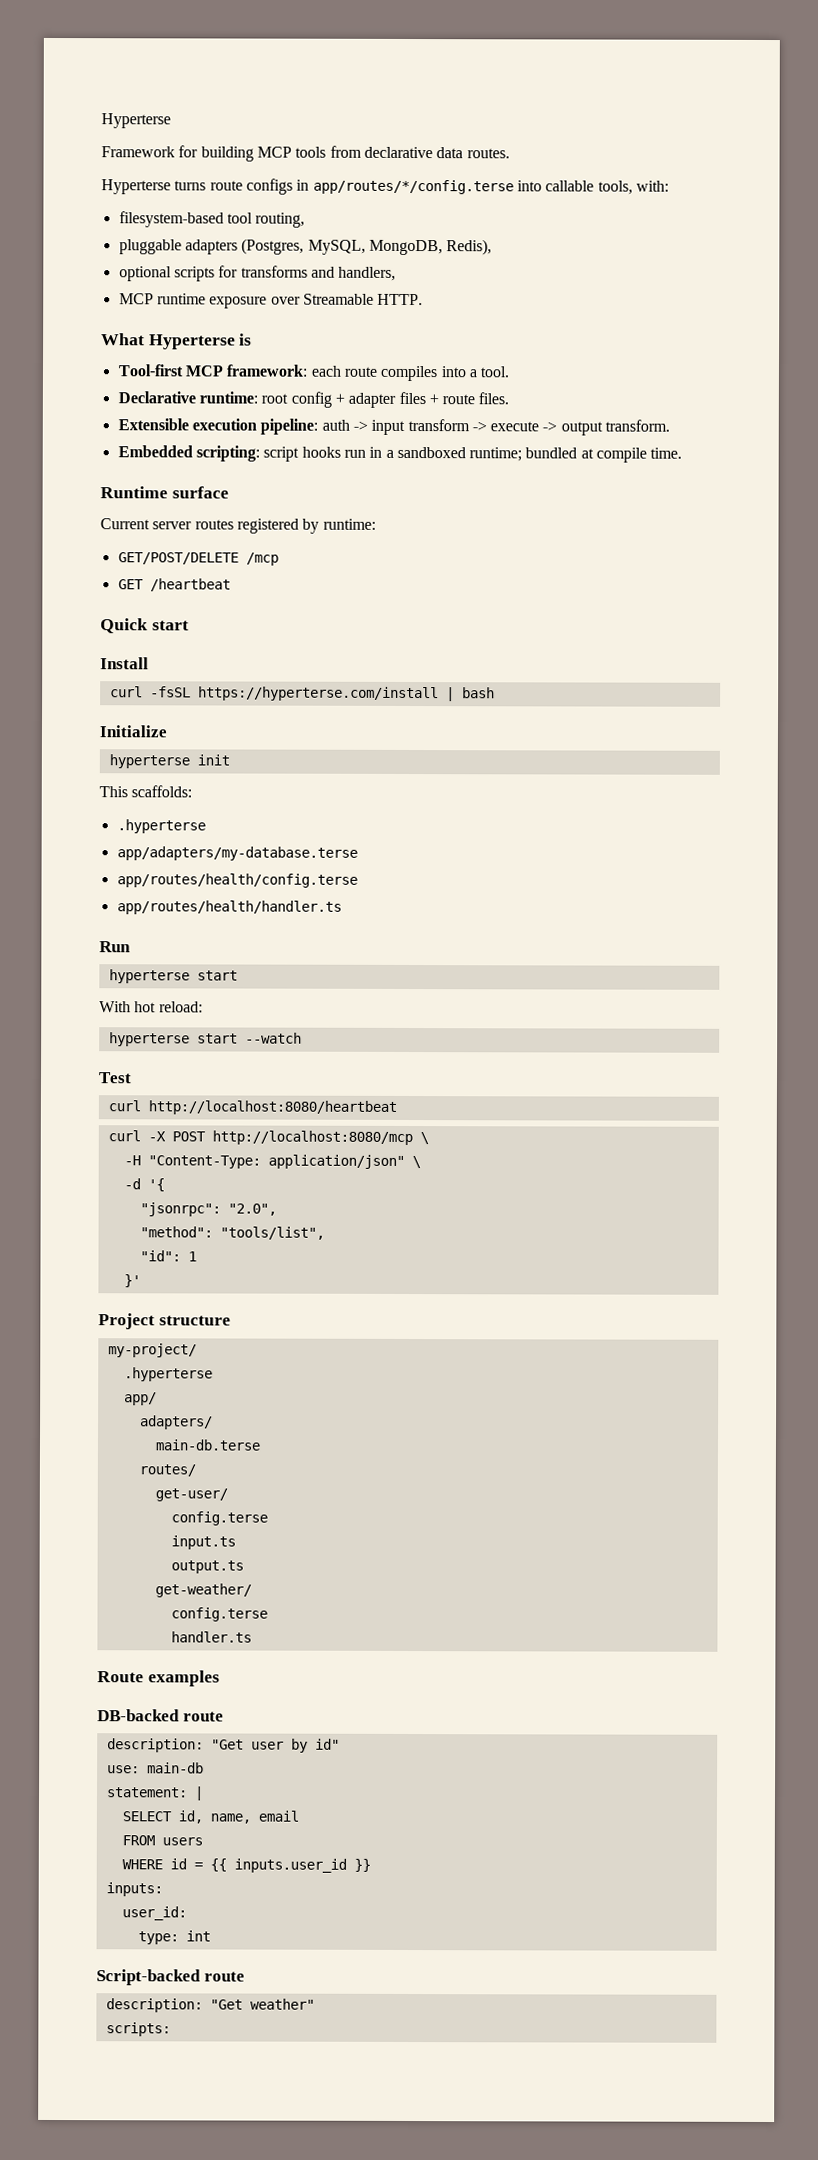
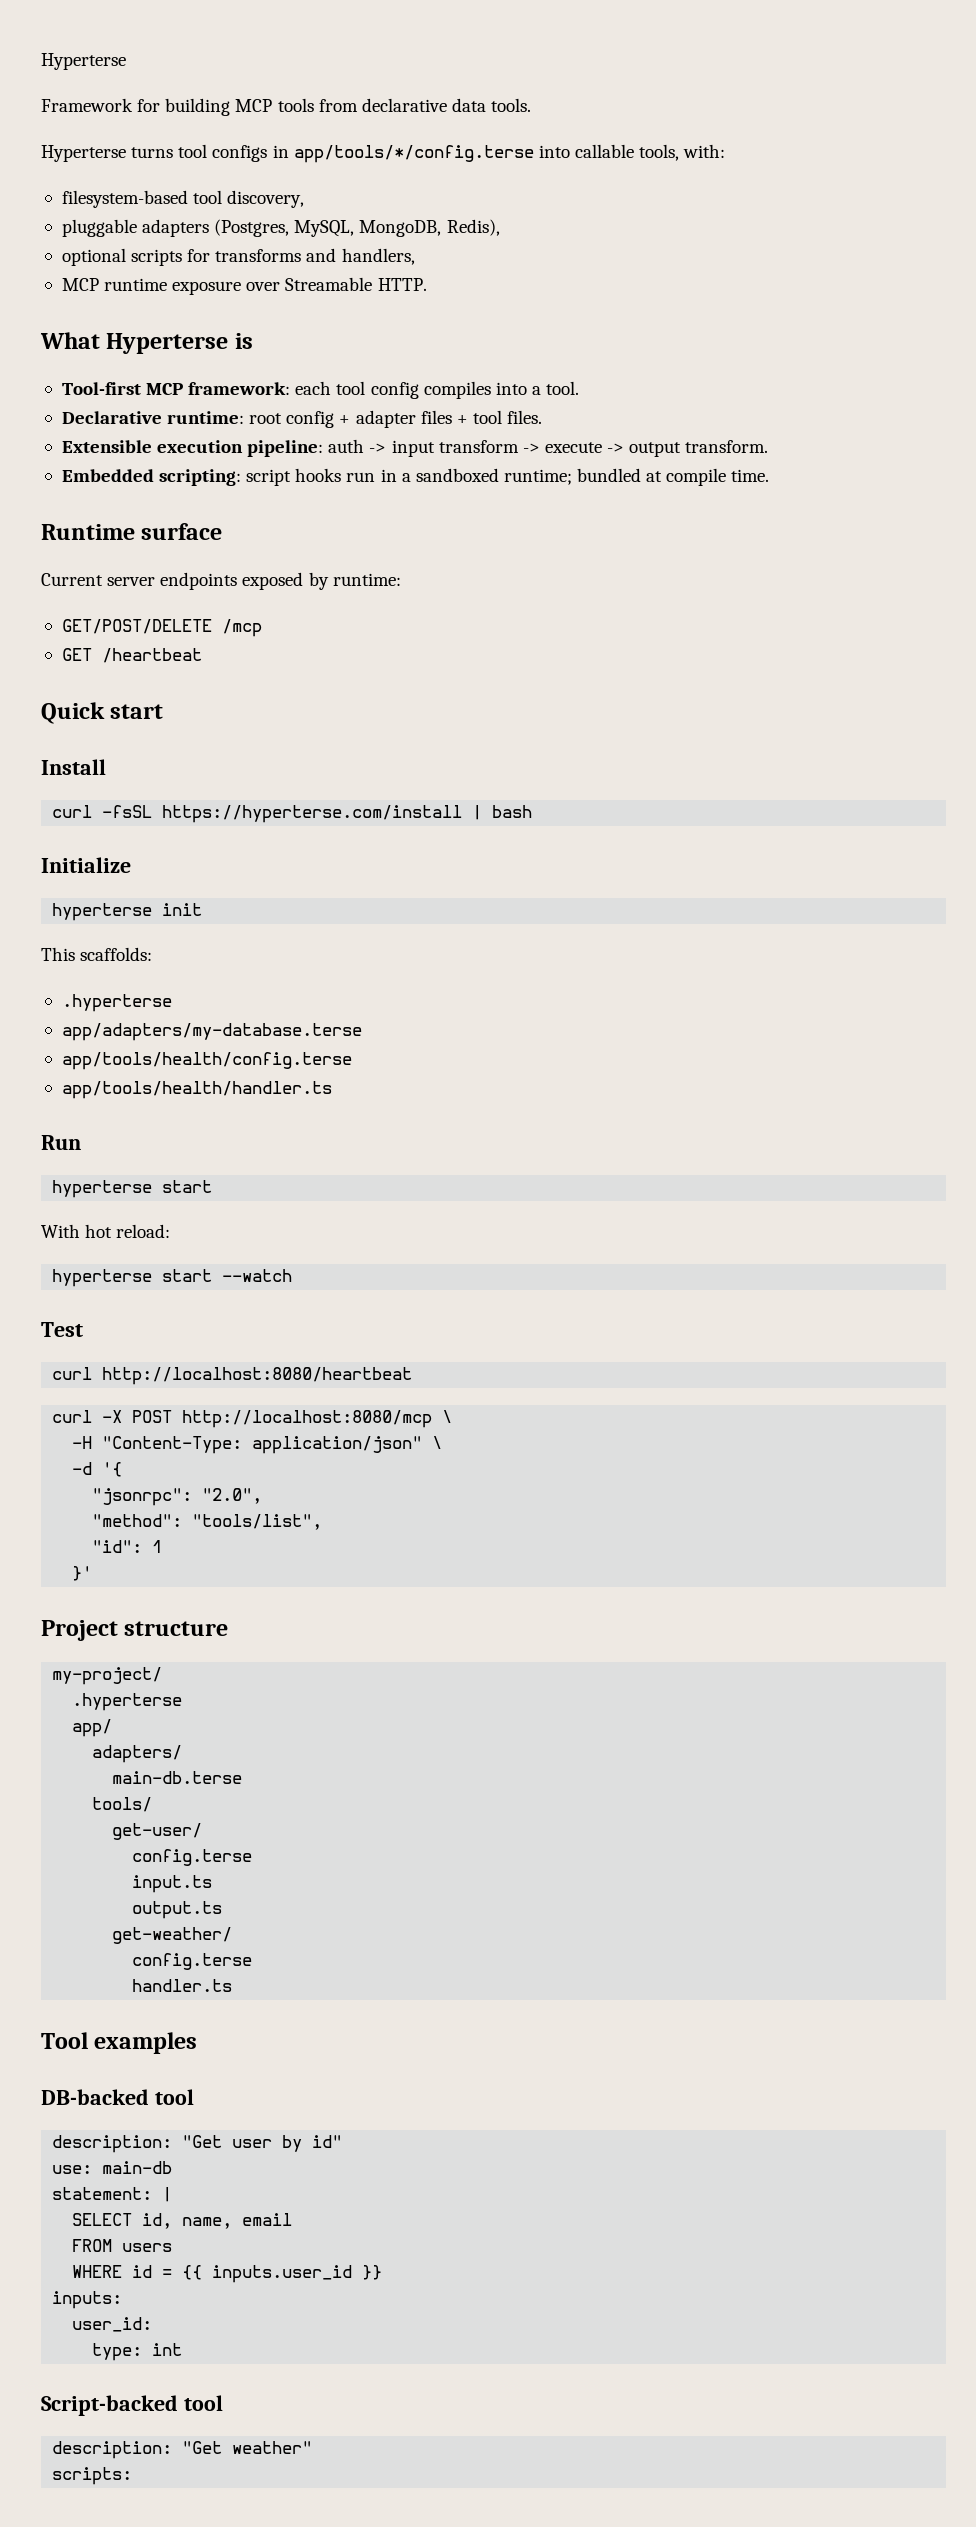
[466,148,510,159] routes. -> [491,98,532,112] tools.
[209,180,243,191] route -> [178,144,208,158] tool
[312,179,514,195] app/routes/*/config.terse -> [293,145,534,163] app/tools/*/config.terse
[255,212,306,228] routing, -> [227,190,305,208] discovery,
[343,366,377,377] route -> [336,381,419,399] tool config
[442,394,476,405] route -> [472,410,502,424] tool
[194,518,299,534] routes registered -> [160,572,304,590] endpoints exposed
[116,873,358,888] [116,900,342,915] app/routes/health/config.terse // app/routes/health/handler.ts -> [61,1052,352,1070] [61,1081,332,1099] app/tools/health/config.terse // app/tools/health/handler.ts
[138,1464,196,1477] routes/ -> [92,1797,153,1812] tools/
[97,1671,144,1683] Route -> [41,2032,88,2049] Tool
[182,1711,224,1722] route -> [154,2089,194,2105] tool
[203,1971,245,1982] route -> [183,2395,223,2411] tool

